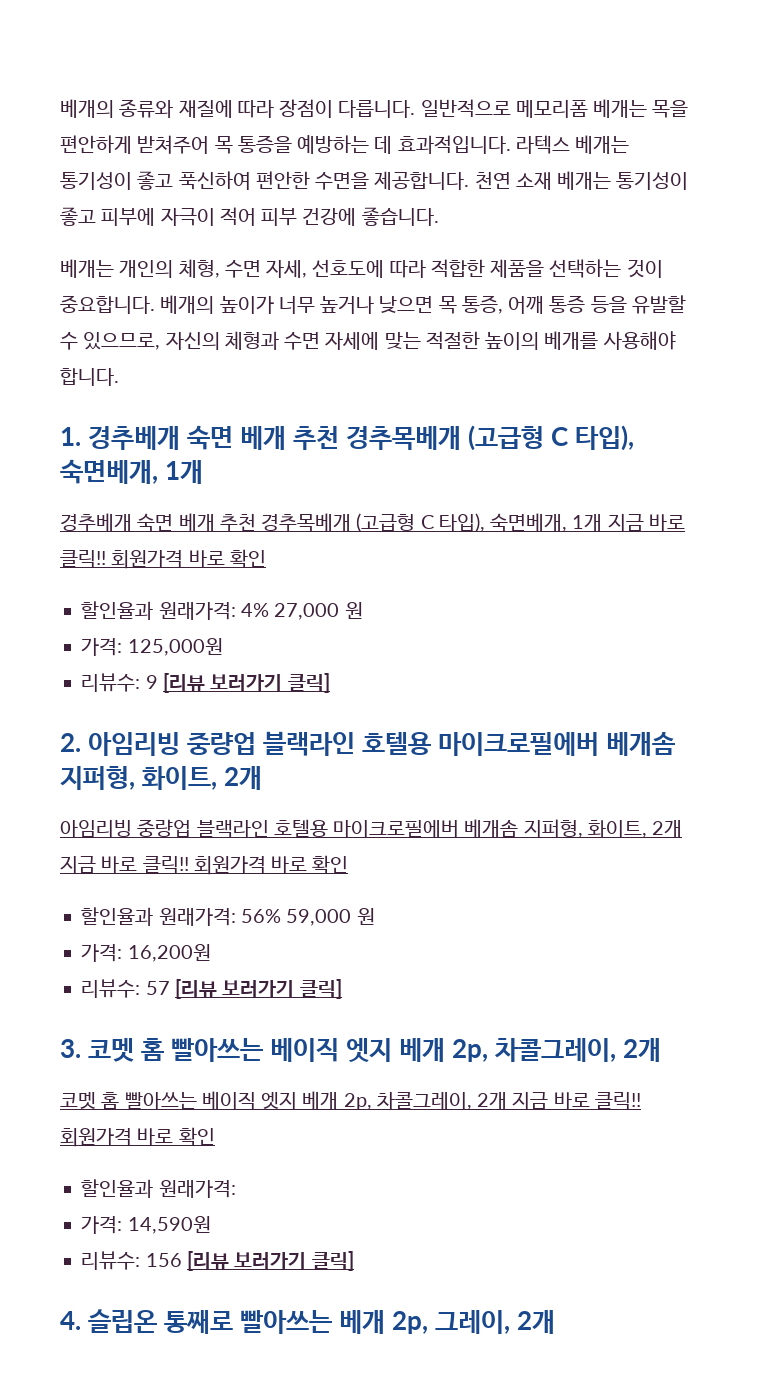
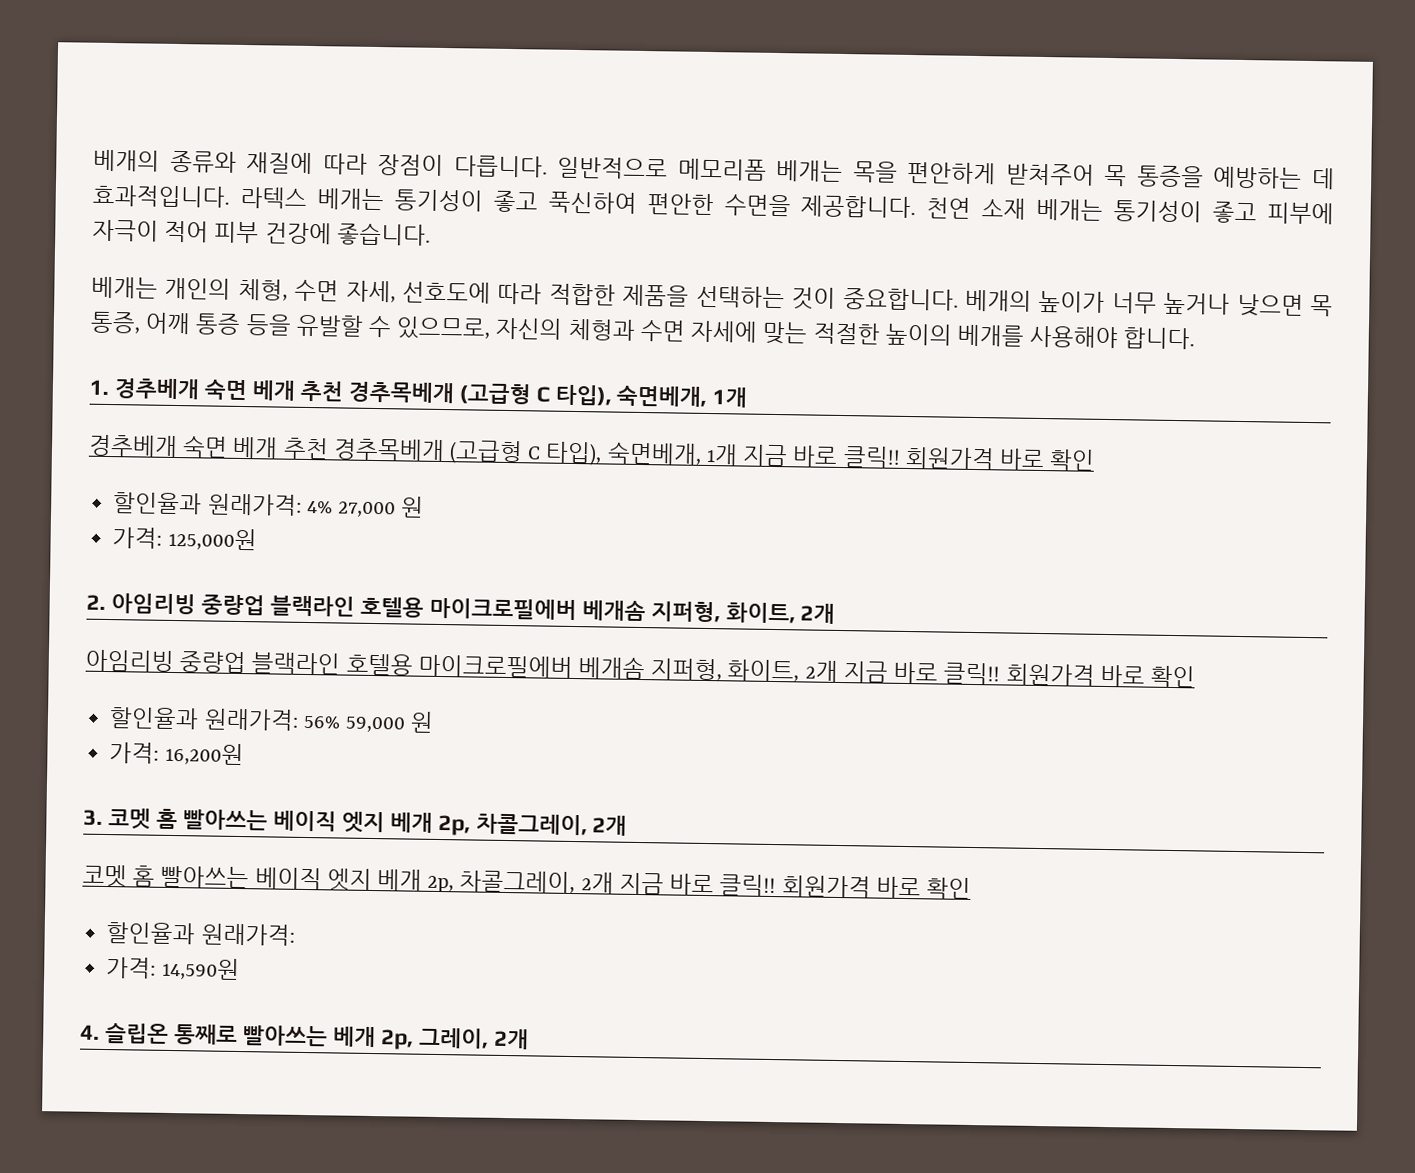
[81,673,330,693] // 리뷰수: 9 [리뷰 보러가기 클릭] -> (257, 539) none
[81,979,342,999] // 리뷰수: 57 [리뷰 보러가기 클릭] -> (244, 754) none
[81,1251,354,1271] // 리뷰수: 156 [리뷰 보러가기 클릭] -> (240, 969) none

